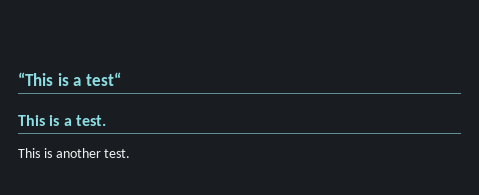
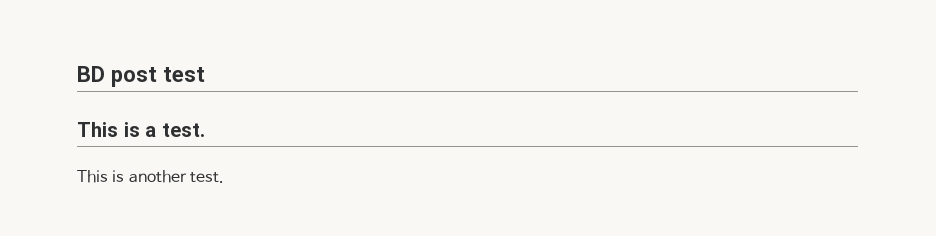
[18,72,121,86] “This is a test“ -> [77,66,205,87] BD post test

